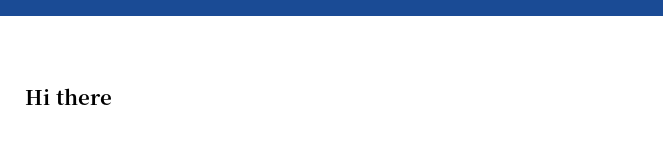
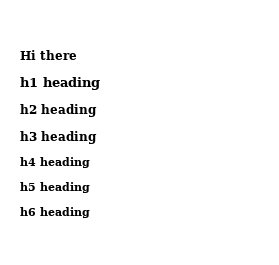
(112, 96) none -> [20,77,100,90] [20,104,97,117] [20,131,97,144] [20,157,90,168] [20,182,90,193] [20,207,90,218] // h1 heading // h2 heading // h3 heading // h4 heading // h5 heading // h6 heading

